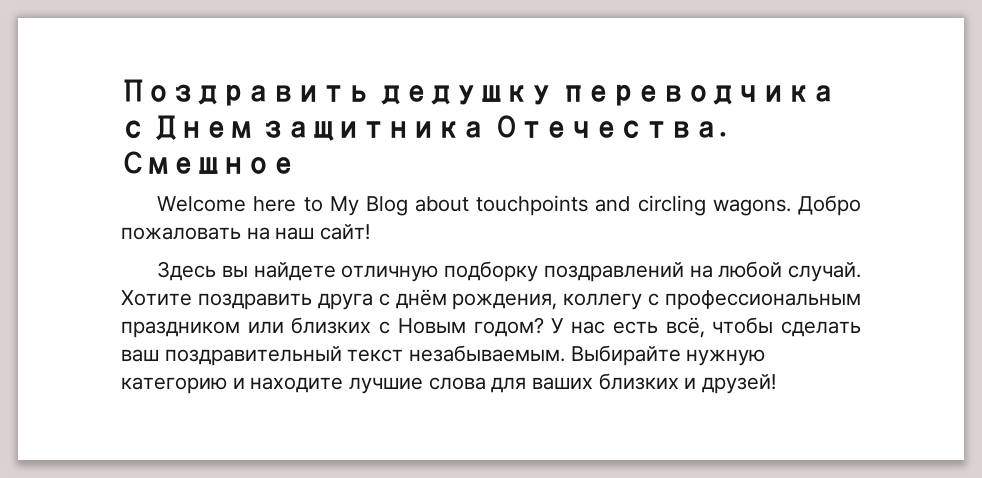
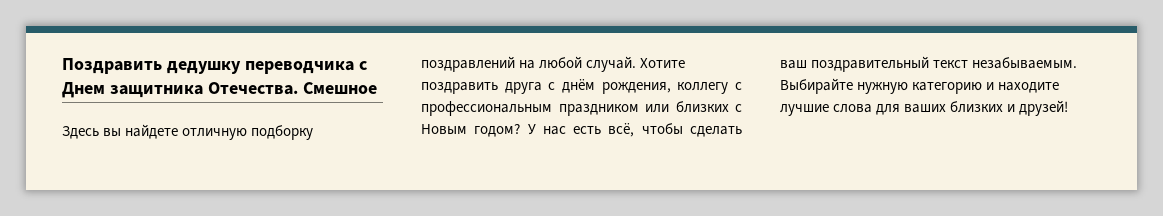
[157,195,861,216] [121,224,371,240] // Welcome here to My Blog about touchpoints and circling wagons. Добро пожаловать на наш сайт! -> (377, 88) none

